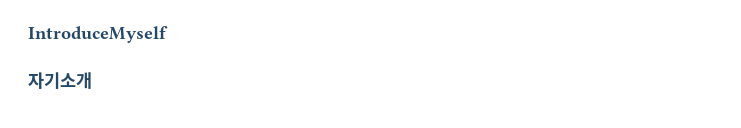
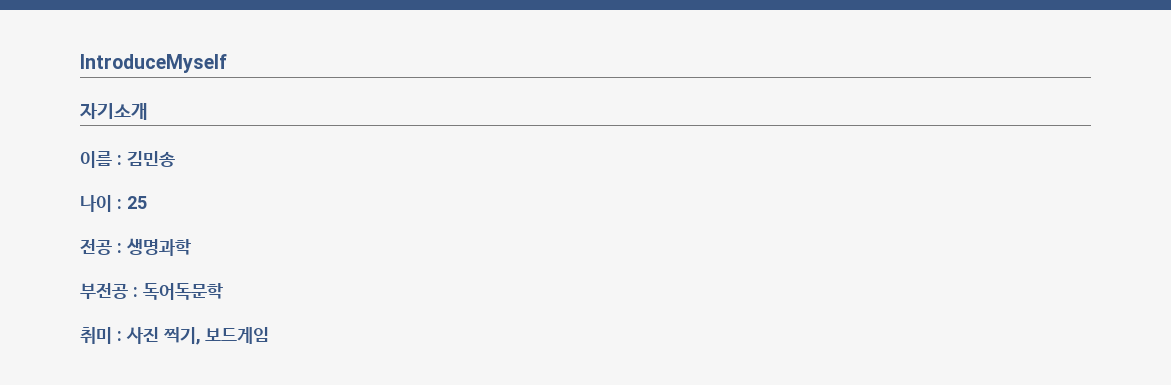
(92, 80) none -> [80,151,175,168] [80,195,147,212] [80,238,191,256] [80,283,223,300] [80,327,270,345] // 이름 : 김민송 // 나이 : 25 // 전공 : 생명과학 // 부전공 : 독어독문학 // 취미 : 사진 찍기, 보드게임

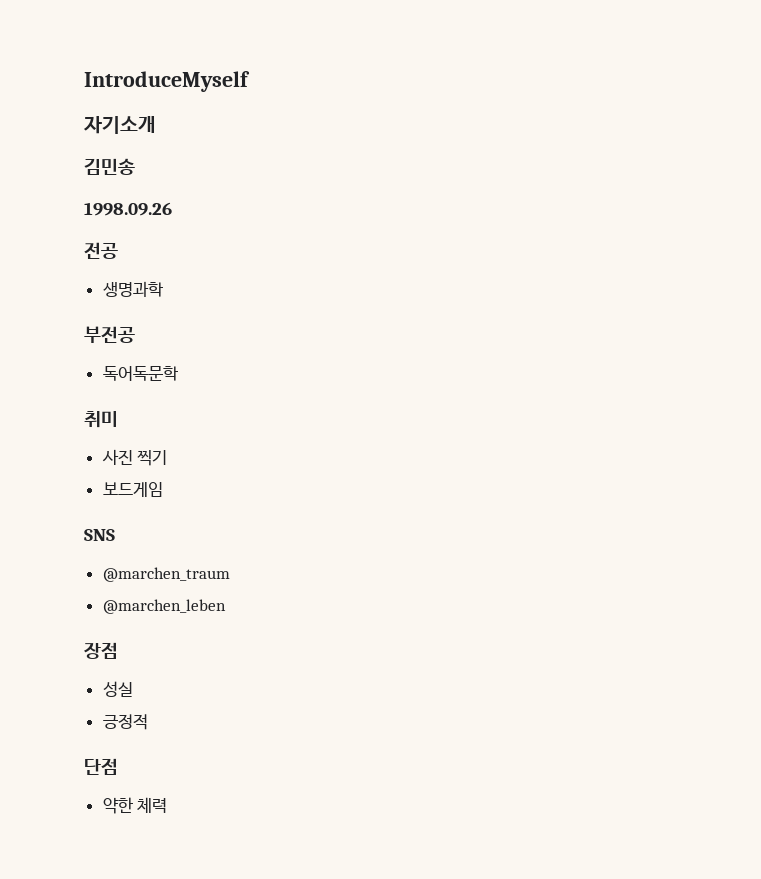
[80,151,122,168] 이름 : -> (156, 125) none
[80,195,147,212] 나이 : 25 -> [84,202,172,216] 1998.09.26
[116,243,122,253] : -> (118, 250) //
[132,287,138,297] : -> (135, 334) //
[116,327,270,345] : 사진 찍기, 보드게임 -> [101,449,168,466] [102,482,163,497] [84,529,115,541] [102,567,230,582] [102,599,226,614] [84,642,118,659] [102,681,133,697] [102,714,148,730] [84,758,118,775] [102,797,168,814] // 사진 찍기 // 보드게임 // SNS // @marchen_traum // @marchen_leben // 장점 // 성실 // 긍정적 // 단점 // 약한 체력

